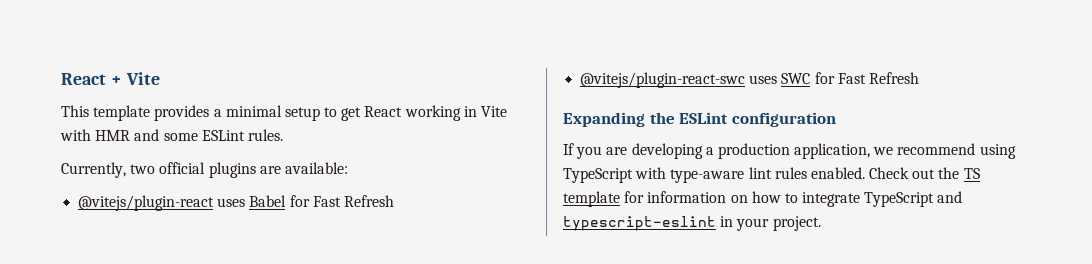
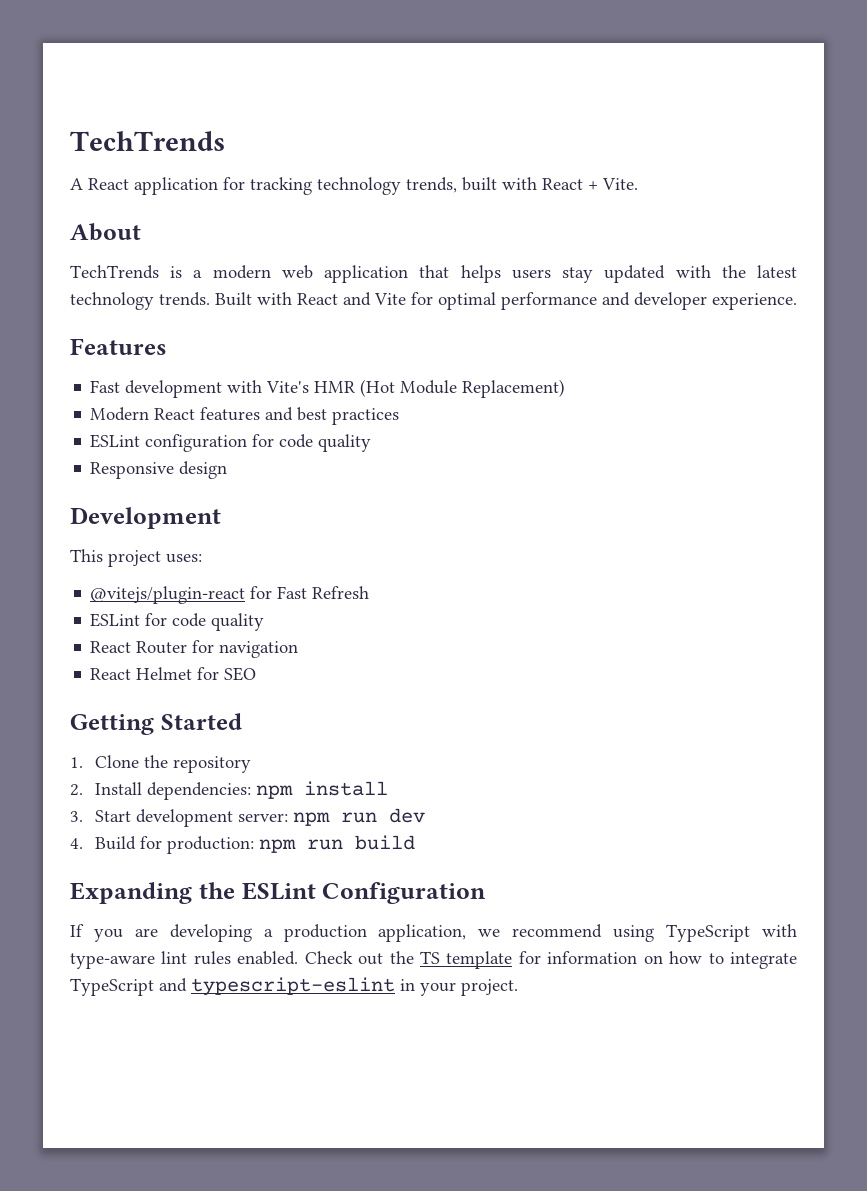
[61,72,160,85] [61,105,508,121] [60,129,283,141] [61,162,348,178] React + Vite // This template provides a minimal setup to get React working in Vite with HMR and some ESLint rules. // Currently, two official plugins are available: -> [70,131,225,151] [70,177,638,195] [70,223,141,241] [70,265,798,283] [70,292,797,310] [70,338,167,355] [90,379,566,398] [90,407,400,425] [90,434,372,452] [90,461,228,479] [70,507,221,529] [70,549,202,567] TechTrends // A React application for tracking technology trends, built with React + Vite. // About // TechTrends is a modern web application that helps users stay updated with the latest technology trends. Built with React and Vite for optimal performance and developer experience. // Features // Fast development with Vite's HMR (Hot Module Replacement) // Modern React features and best practices // ESLint configuration for code quality // Responsive design // Development // This project uses:
[217,195,394,207] [580,72,919,88] uses Babel for Fast Refresh // @vitejs/plugin-react-swc uses SWC for Fast Refresh -> [250,586,370,599] [90,613,265,631] [90,640,299,658] [90,667,257,681] [70,713,242,735] [70,755,251,773] [70,781,388,800] [70,808,425,827] [70,835,415,854] for Fast Refresh // ESLint for code quality // React Router for navigation // React Helmet for SEO // Getting Started // 1. Clone the repository // 2. Install dependencies: npm install // 3. Start development server: npm run dev // 4. Build for production: npm run build
[731,112,836,127] configuration -> [322,882,487,904] Configuration

